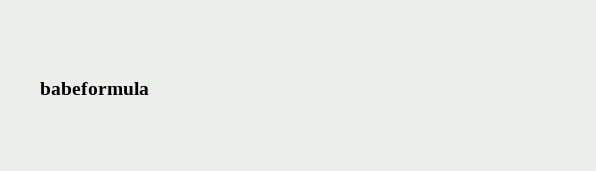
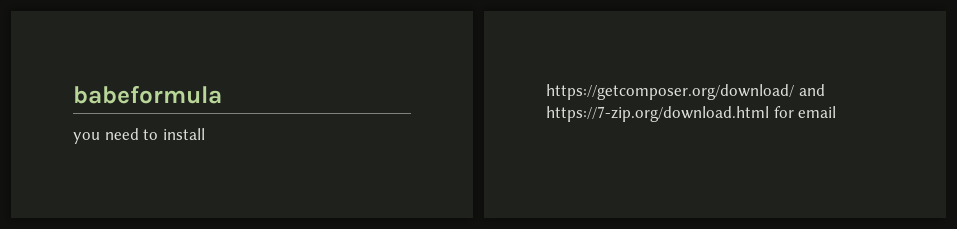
(149, 88) none -> [73,128,205,144] [546,84,825,100] [546,106,837,122] // you need to install https://getcomposer.org/download/ and https://7-zip.org/download.html for email

